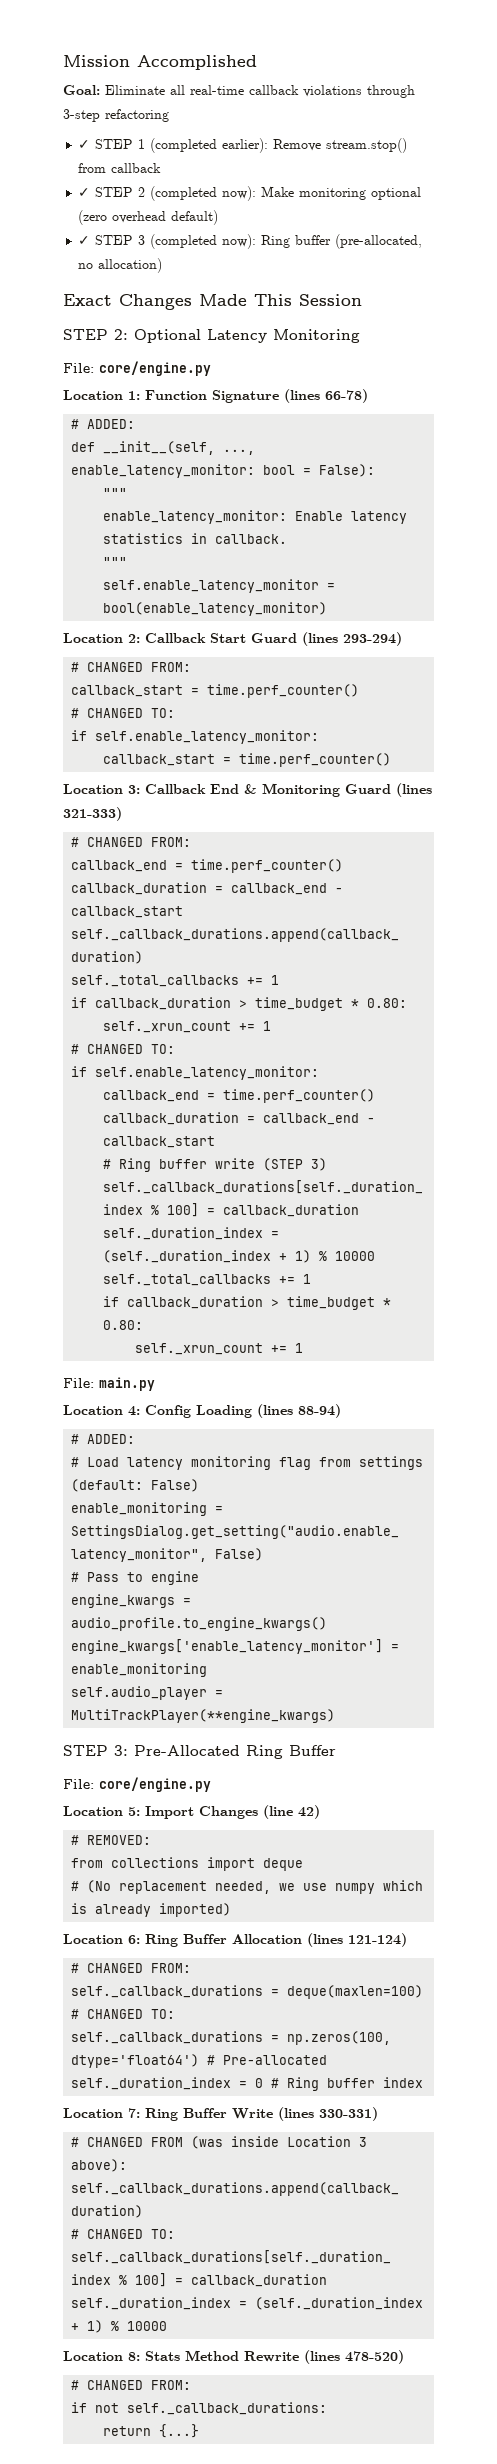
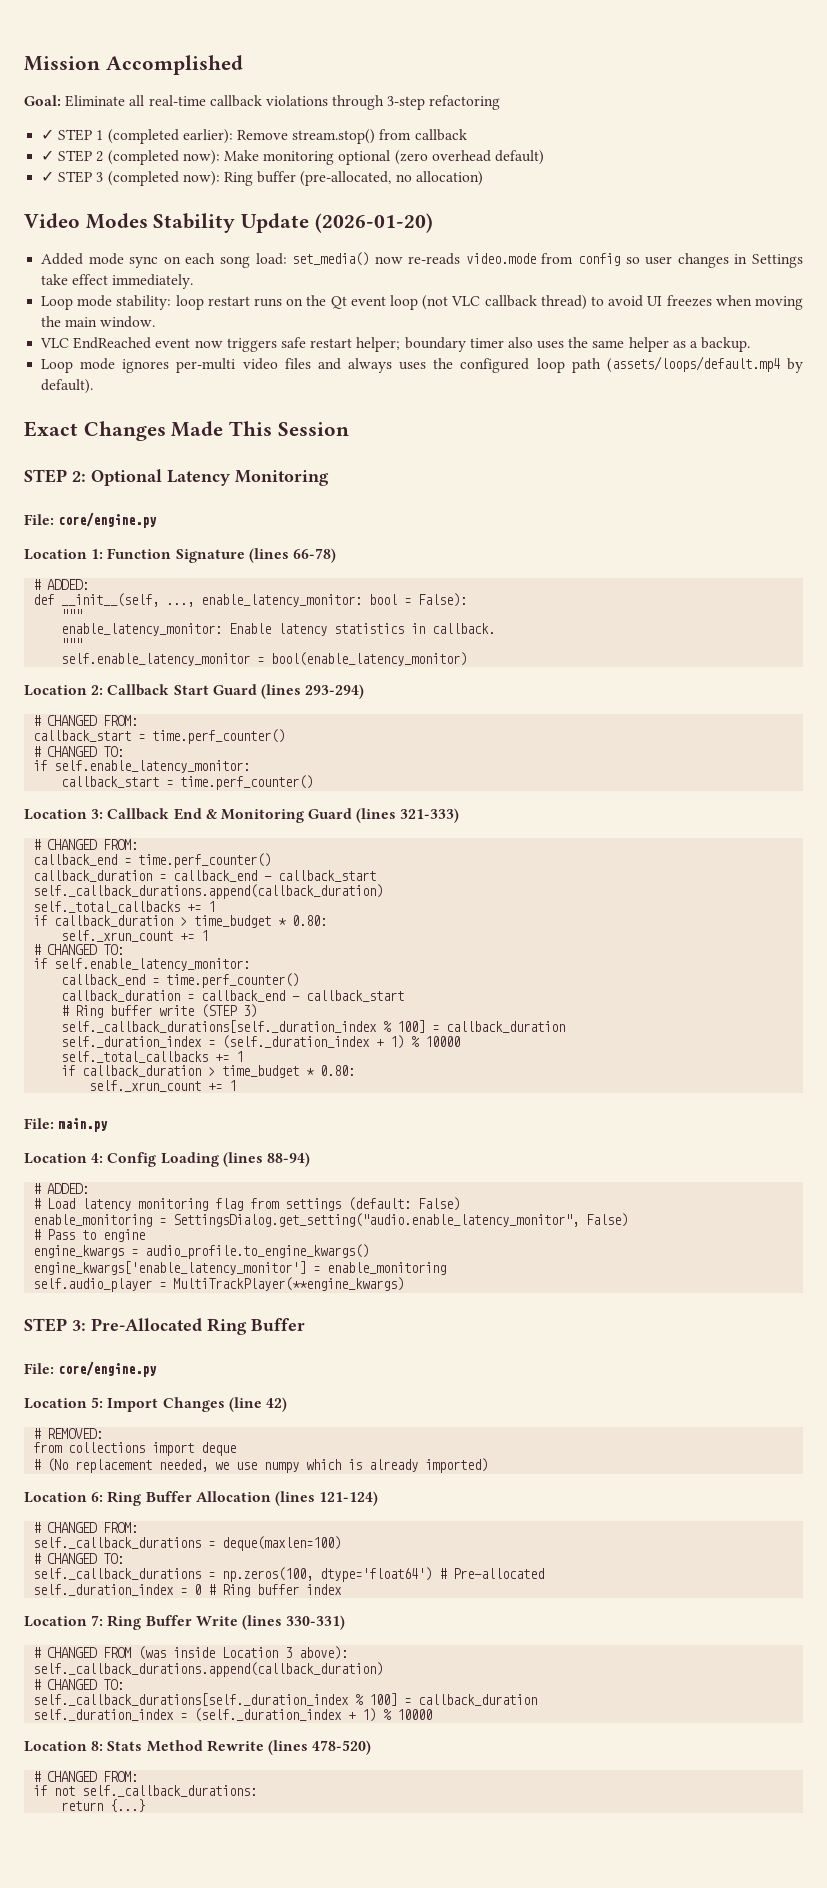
(163, 265) none -> [24,213,433,233] [41,252,804,268] [41,274,194,289] [41,295,803,310] [41,316,156,328] [40,337,751,352] [41,356,804,373] [41,379,94,394] // Video Modes Stability Update (2026-01-20) // Added mode sync on each song load: set_media() now re-reads video.mode from config so user changes in Settings take effect immediately. // Loop mode stability: loop restart runs on the Qt event loop (not VLC callback thread) to avoid UI freezes when moving the main window. // VLC EndReached event now triggers safe restart helper; boundary timer also uses the same helper as a backup. // Loop mode ignores per-multi video files and always uses the configured loop path (assets/loops/default.mp4 by default).

